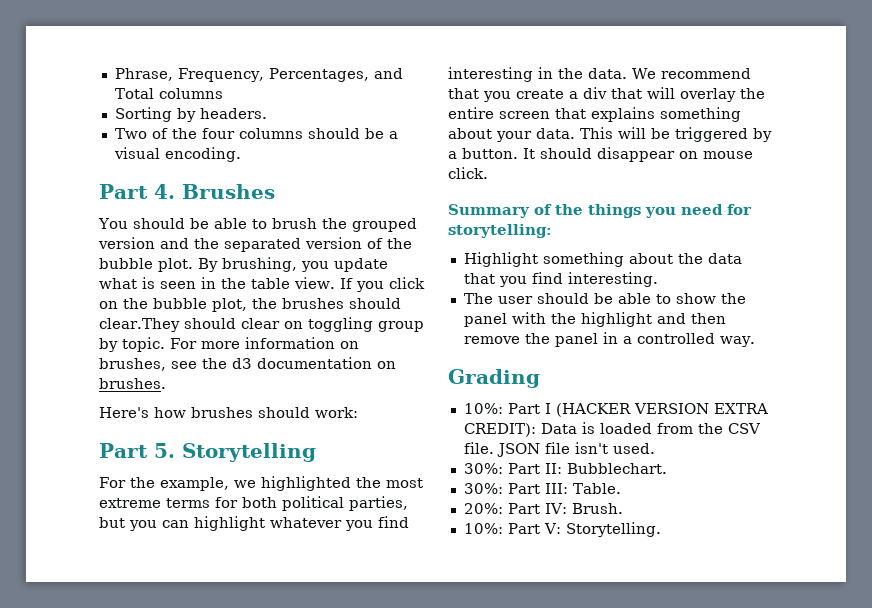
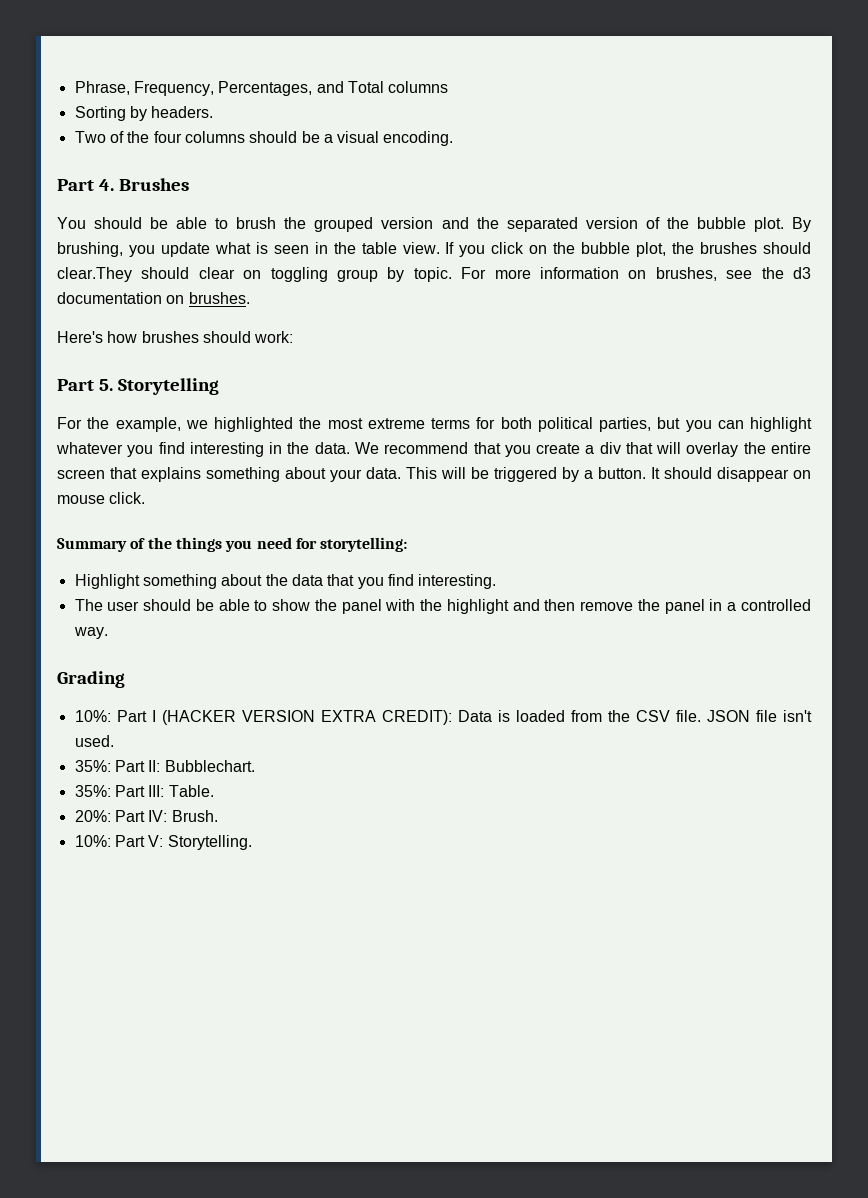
[463,463,503,474] 30%: -> [74,760,111,772] 35%:
[463,483,503,494] 30%: -> [74,785,111,797] 35%:

